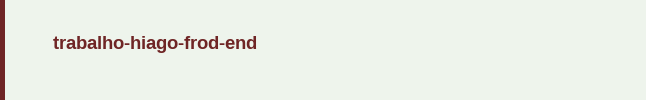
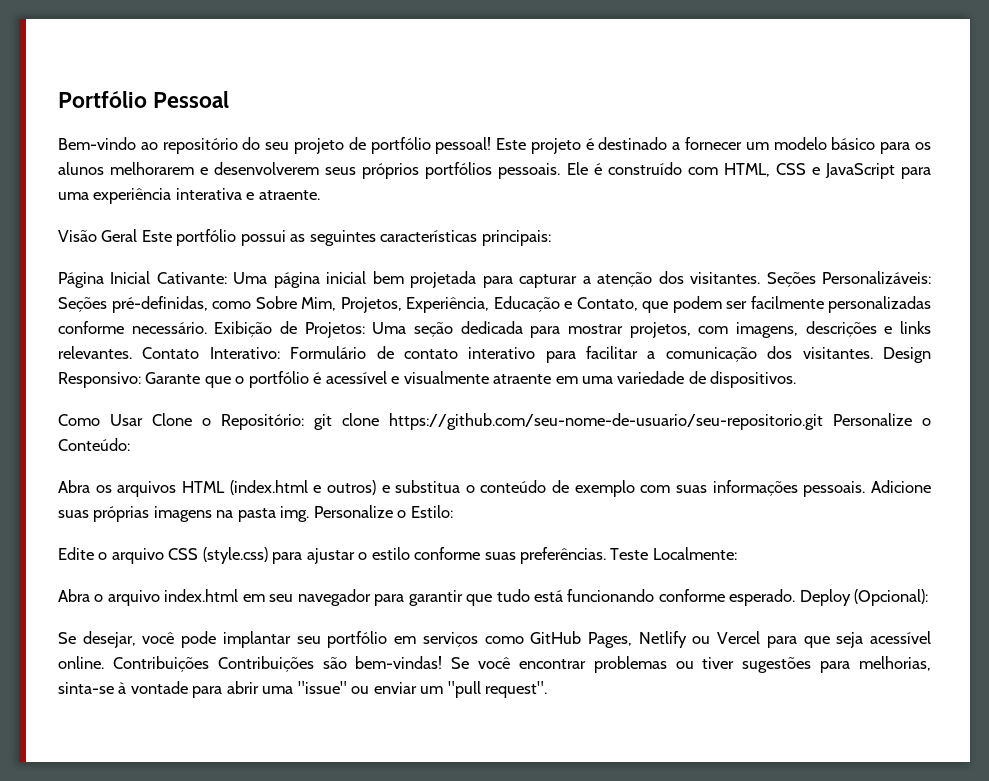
[53,36,257,53] trabalho-hiago-frod-end -> [58,91,230,108] [58,137,931,154] [58,162,931,179] [58,188,320,204] [58,229,551,246] [58,271,932,288] [58,296,931,313] [58,321,931,338] [58,346,931,363] [58,371,797,388] [58,413,931,430] [58,438,130,451] [58,480,931,497] [58,505,453,522] [58,547,737,564] [58,589,929,606] [58,631,931,648] [58,656,931,673] [58,681,548,698] Portfólio Pessoal // Bem-vindo ao repositório do seu projeto de portfólio pessoal! Este projeto é destinado a fornecer um modelo básico para os alunos melhorarem e desenvolverem seus próprios portfólios pessoais. Ele é construído com HTML, CSS e JavaScript para uma experiência interativa e atraente. // Visão Geral Este portfólio possui as seguintes características principais: // Página Inicial Cativante: Uma página inicial bem projetada para capturar a atenção dos visitantes. Seções Personalizáveis: Seções pré-definidas, como Sobre Mim, Projetos, Experiência, Educação e Contato, que podem ser facilmente personalizadas conforme necessário. Exibição de Projetos: Uma seção dedicada para mostrar projetos, com imagens, descrições e links relevantes. Contato Interativo: Formulário de contato interativo para facilitar a comunicação dos visitantes. Design Responsivo: Garante que o portfólio é acessível e visualmente atraente em uma variedade de dispositivos. // Como Usar Clone o Repositório: git clone https://github.com/seu-nome-de-usuario/seu-repositorio.git Personalize o Conteúdo: // Abra os arquivos HTML (index.html e outros) e substitua o conteúdo de exemplo com suas informações pessoais. Adicione suas próprias imagens na pasta img. Personalize o Estilo: // Edite o arquivo CSS (style.css) para ajustar o estilo conforme suas preferências. Teste Localmente: // Abra o arquivo index.html em seu navegador para garantir que tudo está funcionando conforme esperado. Deploy (Opcional): // Se desejar, você pode implantar seu portfólio em serviços como GitHub Pages, Netlify ou Vercel para que seja acessível online. Contribuições Contribuições são bem-vindas! Se você encontrar problemas ou tiver sugestões para melhorias, sinta-se à vontade para abrir uma "issue" ou enviar um "pull request".

